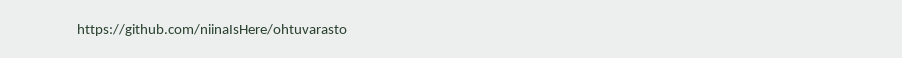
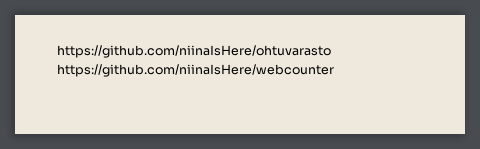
(347, 30) none -> [57,64,334,77] // https://github.com/niinaIsHere/webcounter

